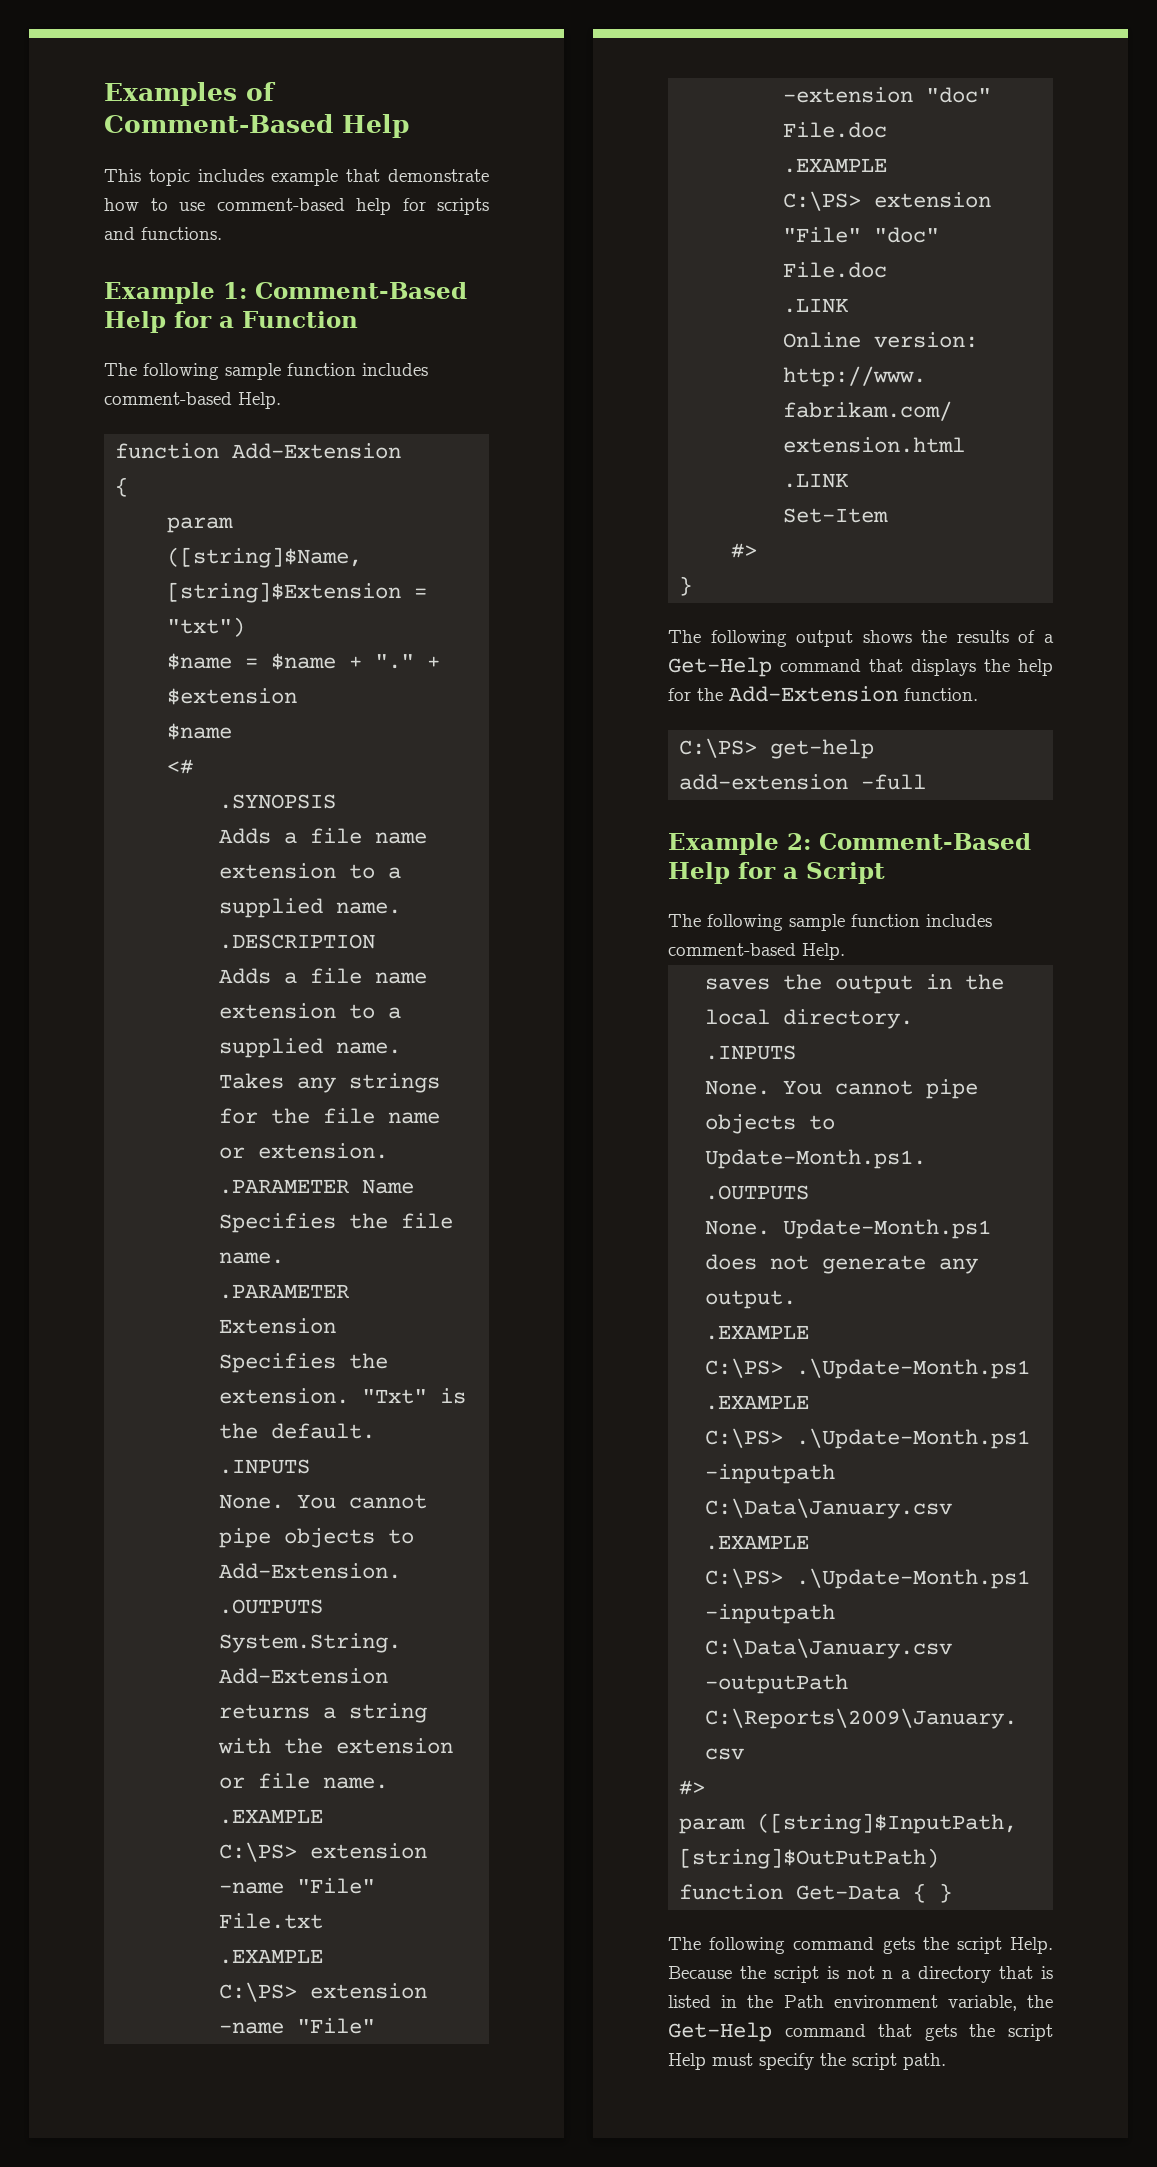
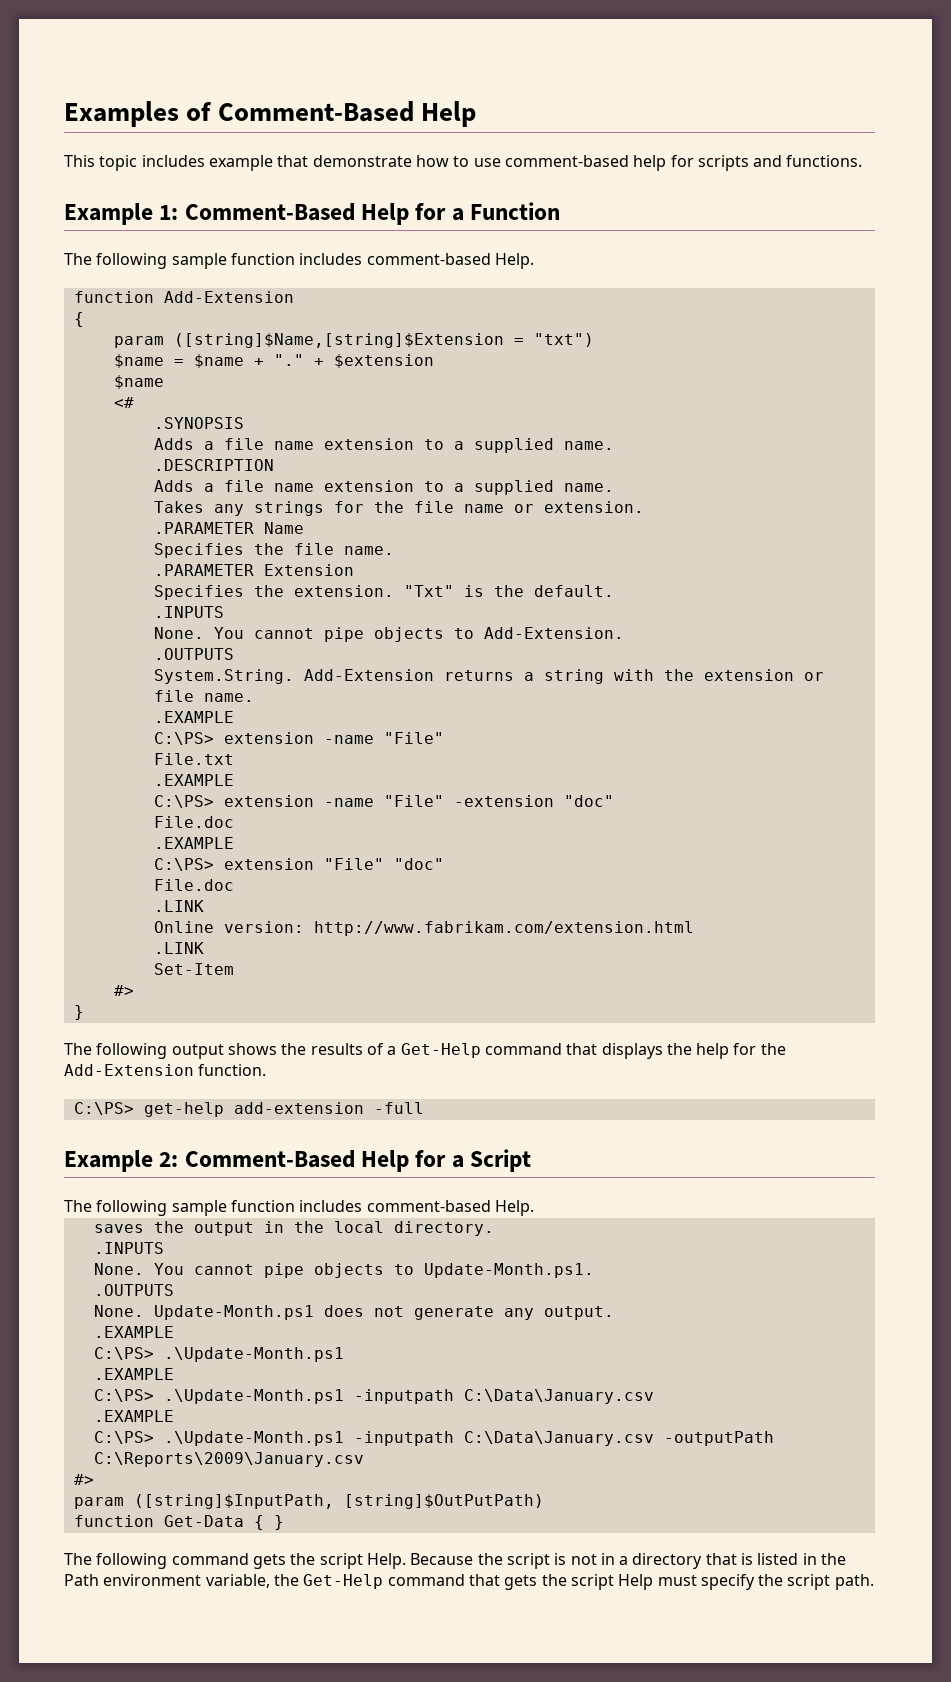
[882,1970,894,1979] n -> [600,1553,615,1565] in

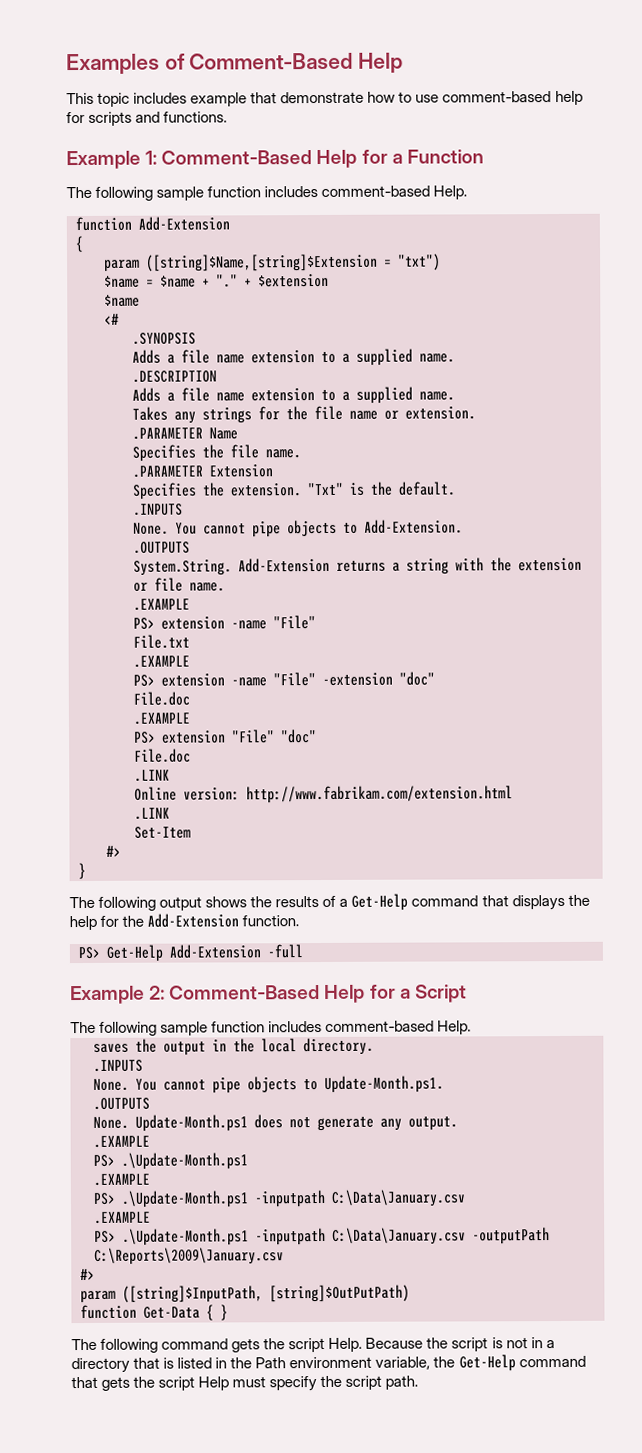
[153,732,214,745] C:\PS> -> [133,617,155,630] PS>
[153,795,214,808] C:\PS> -> [133,674,155,687] PS>
[153,858,214,871] C:\PS> -> [134,731,156,744] PS>
[73,1102,364,1117] C:\PS> get-help add-extension -> [78,944,261,962] PS> Get-Help Add-Extension
[93,1347,154,1360] C:\PS> -> [93,1154,115,1167] PS>
[93,1389,154,1402] C:\PS> -> [93,1192,116,1205] PS>
[93,1431,154,1444] C:\PS> -> [94,1230,116,1243] PS>

